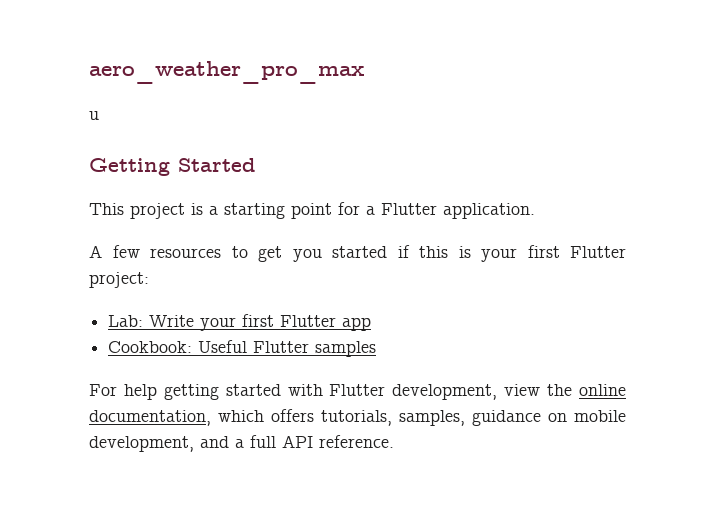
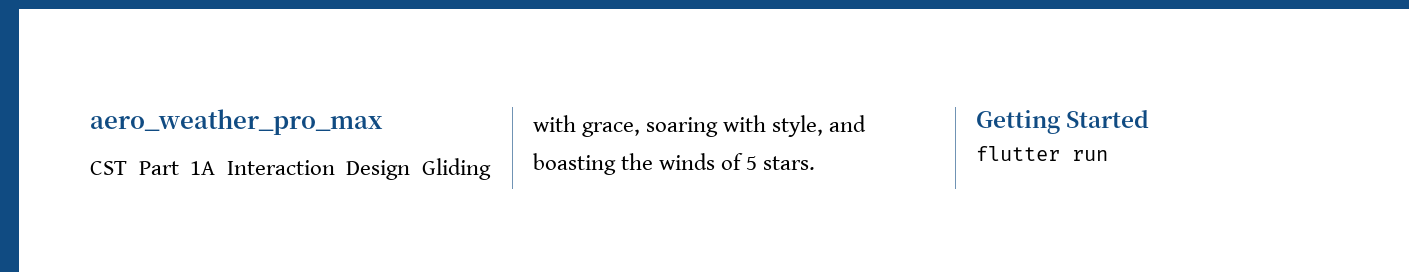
[89,111,99,120] [89,158,256,176] [89,202,535,219] [89,245,626,262] [89,272,149,288] [108,314,372,331] [108,340,377,357] [89,384,627,400] [89,409,626,426] [89,435,394,452] u // Getting Started // This project is a starting point for a Flutter application. // A few resources to get you started if this is your first Flutter project: // Lab: Write your first Flutter app // Cookbook: Useful Flutter samples // For help getting started with Flutter development, view the online documentation, which offers tutorials, samples, guidance on mobile development, and a full API reference. -> [90,158,491,180] [533,115,867,137] [533,153,816,175] [976,110,1150,134] [976,146,1108,161] CST Part 1A Interaction Design Gliding with grace, soaring with style, and boasting the winds of 5 stars. // Getting Started // flutter run

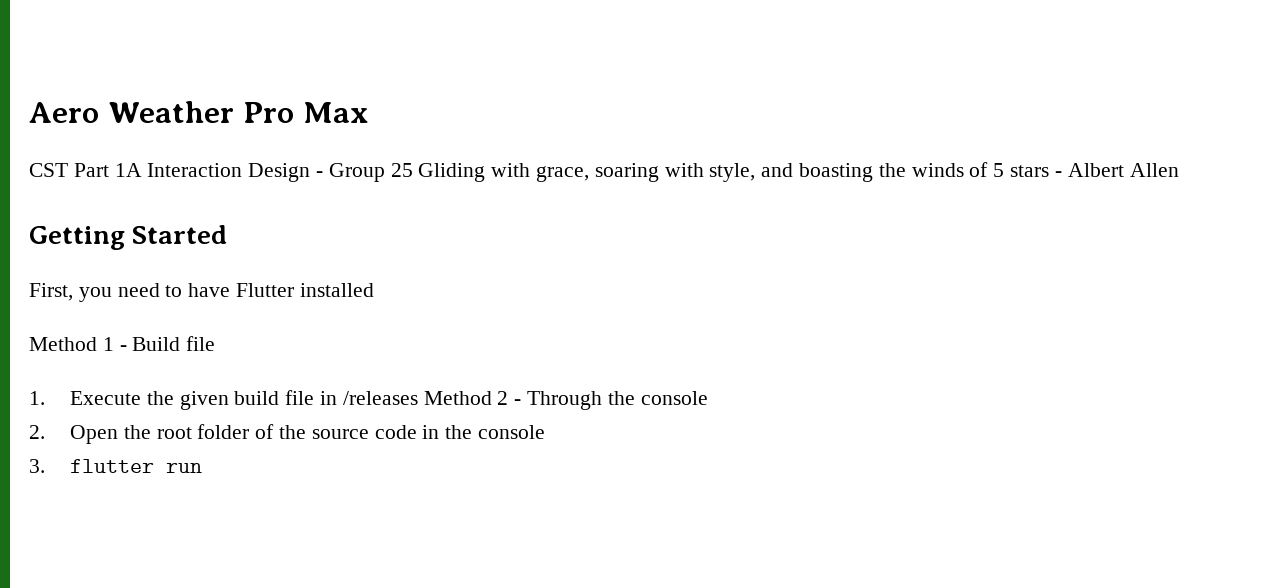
[90,109,383,135] aero_weather_pro_max -> [29,101,368,123] Aero Weather Pro Max
(411, 170) none -> [316,163,413,182] - Group 25
[763,156,816,170] [976,110,1150,134] stars. // Getting Started // -> [1010,163,1179,177] [29,225,228,250] [29,283,374,302] [29,336,216,351] [29,390,708,410] [29,424,546,444] [29,459,45,473] stars - Albert Allen // Getting Started // First, you need to have Flutter installed // Method 1 - Build file // 1. Execute the given build file in /releases Method 2 - Through the console // 2. Open the root folder of the source code in the console // 3.

